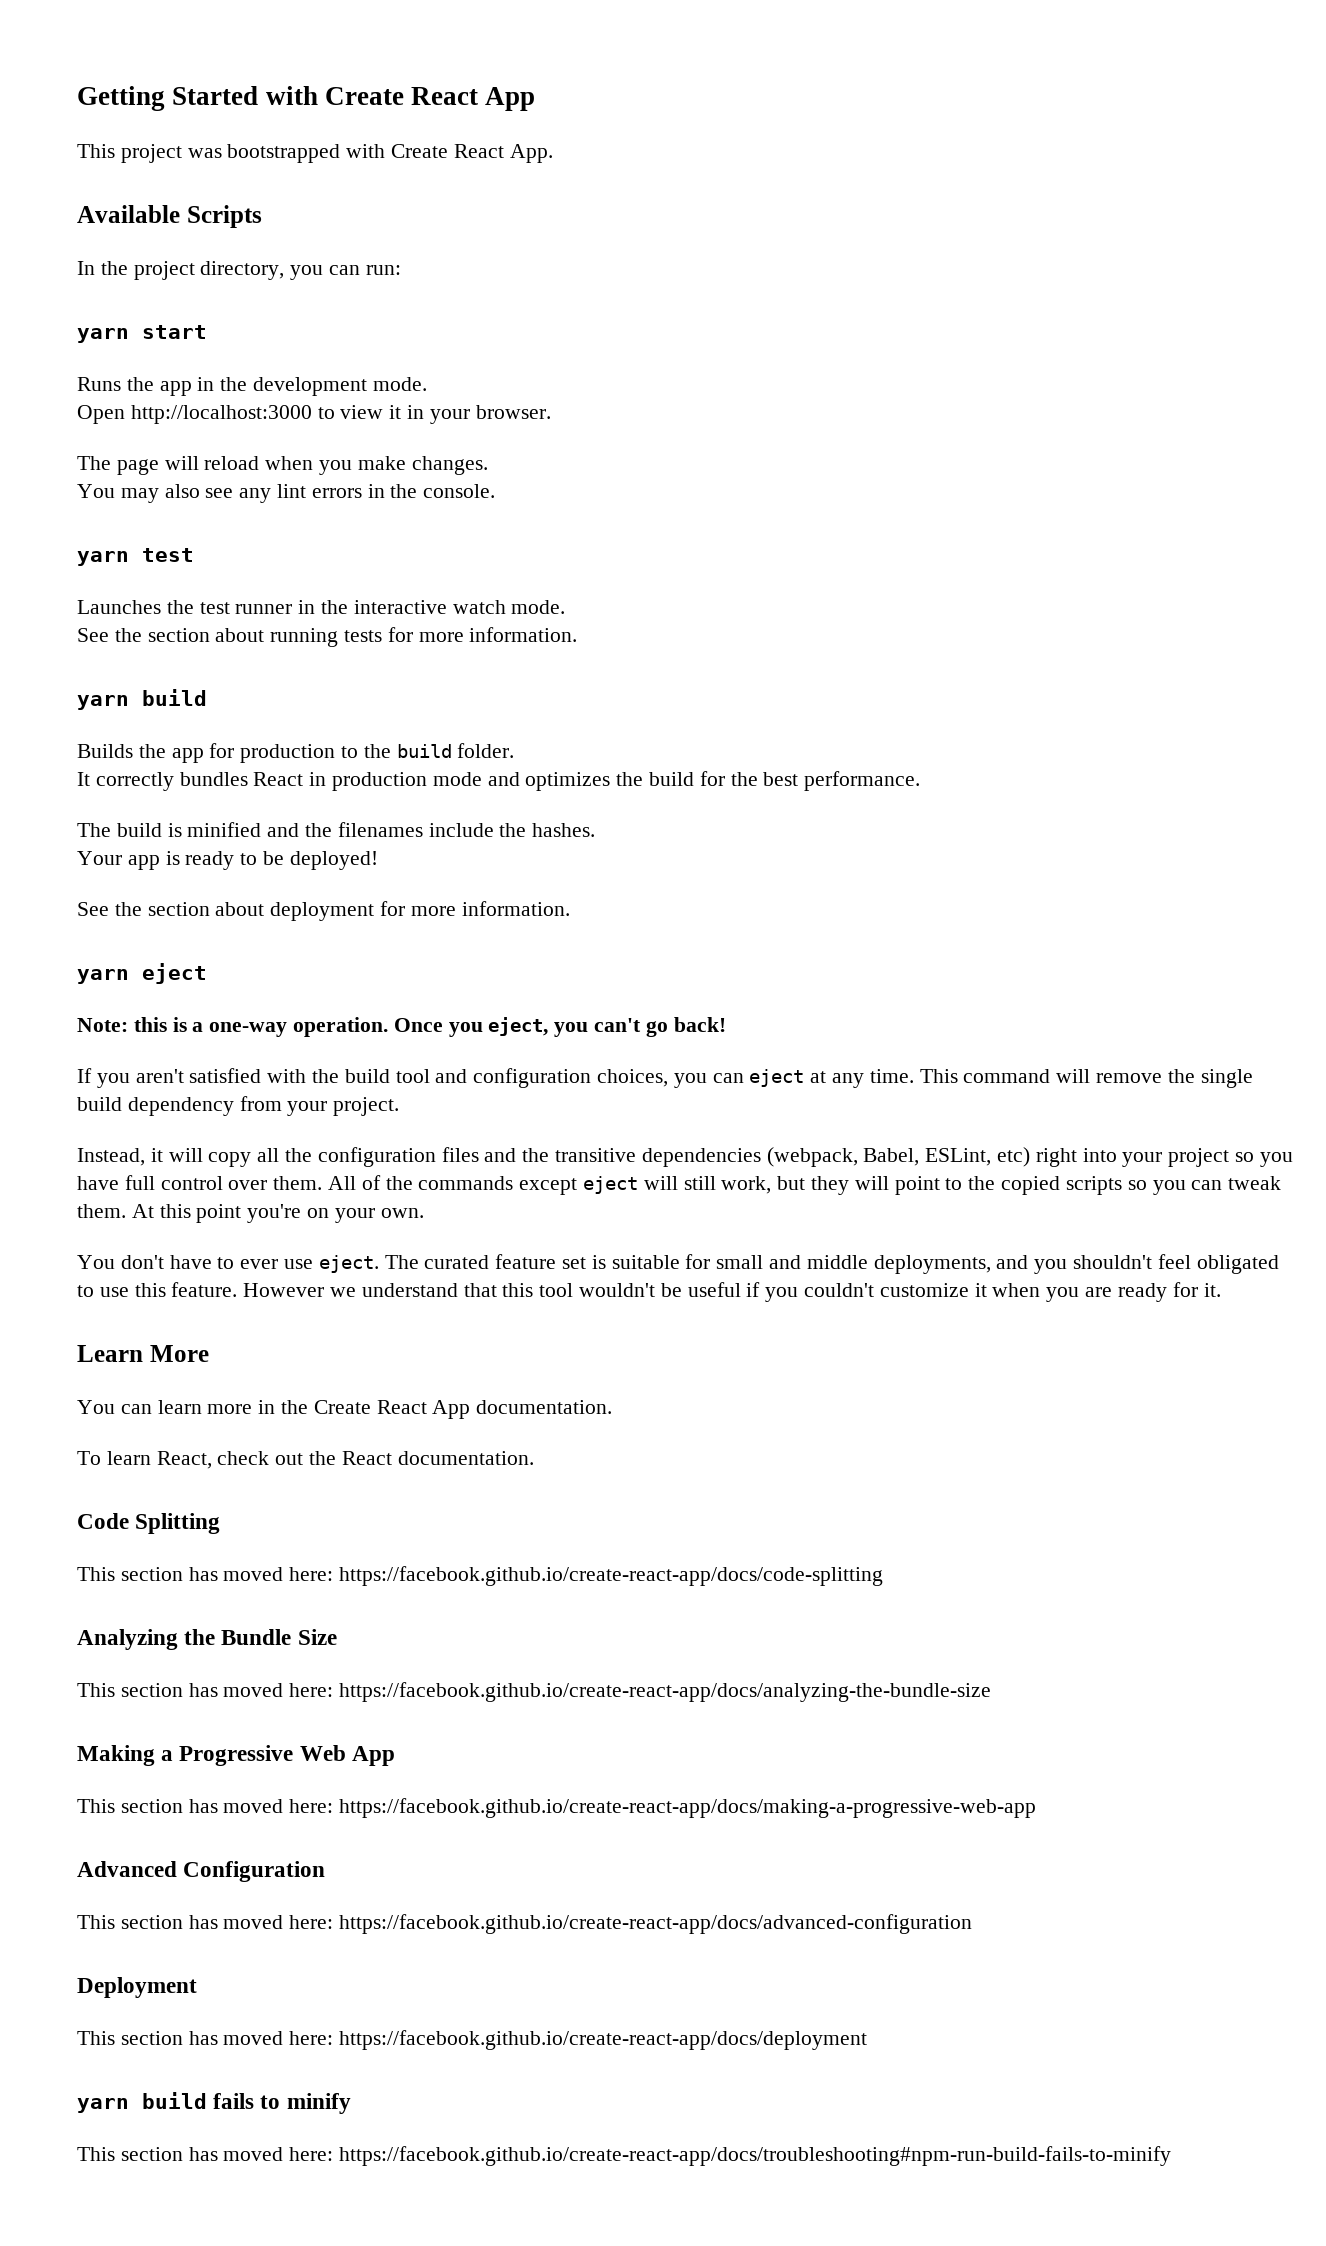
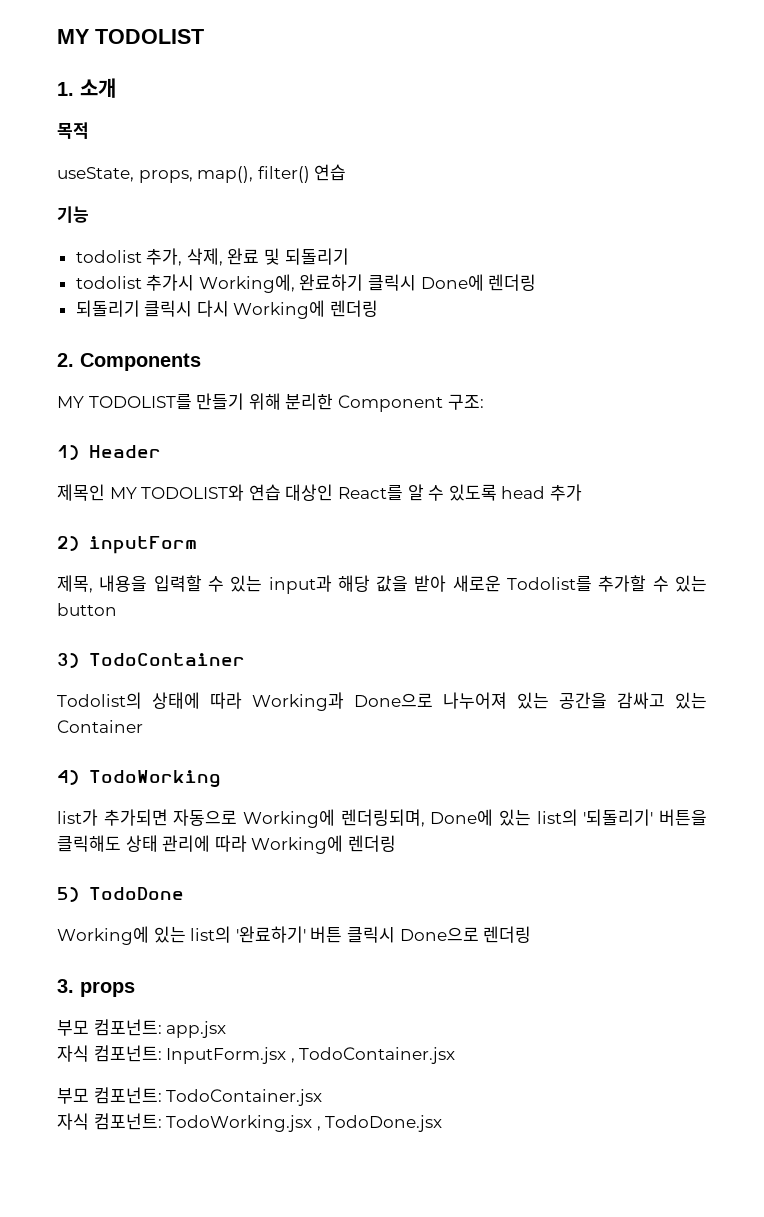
[77,86,536,111] [77,144,553,163] [77,205,262,228] [77,261,401,280] [77,325,207,343] [77,377,427,396] [77,405,551,424] [77,456,488,475] [77,484,496,503] [77,548,194,566] [77,600,566,614] [77,627,578,647] [77,689,207,710] [77,743,515,763] [77,771,921,791] [77,822,596,837] [77,851,378,870] [77,901,570,921] [77,963,207,984] [77,1017,726,1037] [77,1068,1253,1088] [77,1096,400,1116] [77,1147,1293,1167] [77,1175,1282,1195] [77,1204,424,1223] [77,1254,1279,1274] [77,1282,1221,1302] [77,1345,209,1362] [77,1400,613,1419] [77,1451,534,1469] [77,1513,221,1534] [77,1566,884,1586] [77,1629,337,1650] [77,1682,992,1702] [77,1745,395,1766] [77,1798,1037,1818] [77,1861,326,1882] [77,1914,973,1934] [77,1977,197,1998] [77,2030,868,2050] [77,2092,351,2114] [77,2146,1172,2166] Getting Started with Create React App // This project was bootstrapped with Create React App. // Available Scripts // In the project directory, you can run: // yarn start // Runs the app in the development mode. // Open http://localhost:3000 to view it in your browser. // The page will reload when you make changes. // You may also see any lint errors in the console. // yarn test // Launches the test runner in the interactive watch mode. // See the section about running tests for more information. // yarn build // Builds the app for production to the build folder. // It correctly bundles React in production mode and optimizes the build for the best performance. // The build is minified and the filenames include the hashes. // Your app is ready to be deployed! // See the section about deployment for more information. // yarn eject // Note: this is a one-way operation. Once you eject, you can't go back! // If you aren't satisfied with the build tool and configuration choices, you can eject at any time. This command will remove the single build dependency from your project. // Instead, it will copy all the configuration files and the transitive dependencies (webpack, Babel, ESLint, etc) right into your project so you have full control over them. All of the commands except eject will still work, but they will point to the copied scripts so you can tweak them. At this point you're on your own. // You don't have to ever use eject. The curated feature set is suitable for small and middle deployments, and you shouldn't feel obligated to use this feature. However we understand that this tool wouldn't be useful if you couldn't customize it when you are ready for it. // Learn More // You can learn more in the Create React App documentation. // To learn React, check out the React documentation. // Code Splitting // This section has moved here: https://facebook.github.io/create-react-app/docs/code-splitting // Analyzing the Bundle Size // This section has moved here: https://facebook.github.io/create-react-app/docs/analyzing-the-bundle-size // Making a Progressive Web App // This section has moved here: https://facebook.github.io/create-react-app/docs/making-a-progressive-web-app // Advanced Configuration // This section has moved here: https://facebook.github.io/create-react-app/docs/advanced-configuration // Deployment // This section has moved here: https://facebook.github.io/create-react-app/docs/deployment // yarn build fails to minify // This section has moved here: https://facebook.github.io/create-react-app/docs/troubleshooting#npm-run-build-fails-to-minify -> [57,29,204,44] [57,78,116,98] [57,122,89,139] [57,164,347,183] [57,206,89,223] [75,248,349,266] [75,274,537,293] [75,300,379,319] [57,353,201,371] [57,393,484,412] [57,445,161,460] [57,484,582,501] [57,536,197,554] [57,575,707,594] [57,603,117,616] [57,653,245,668] [57,692,707,711] [57,720,143,733] [57,770,221,788] [57,809,707,828] [57,835,396,854] [57,887,184,902] [57,926,532,945] [57,979,135,997] [57,1019,227,1038] [57,1045,456,1064] [57,1087,323,1106] [57,1113,443,1132] MY TODOLIST // 1. 소개 // 목적 // useState, props, map(), filter() 연습 // 기능 // todolist 추가, 삭제, 완료 및 되돌리기 // todolist 추가시 Working에, 완료하기 클릭시 Done에 렌더링 // 되돌리기 클릭시 다시 Working에 렌더링 // 2. Components // MY TODOLIST를 만들기 위해 분리한 Component 구조: // 1) Header // 제목인 MY TODOLIST와 연습 대상인 React를 알 수 있도록 head 추가 // 2) inputForm // 제목, 내용을 입력할 수 있는 input과 해당 값을 받아 새로운 Todolist를 추가할 수 있는 button // 3) TodoContainer // Todolist의 상태에 따라 Working과 Done으로 나누어져 있는 공간을 감싸고 있는 Container // 4) TodoWorking // list가 추가되면 자동으로 Working에 렌더링되며, Done에 있는 list의 '되돌리기' 버튼을 클릭해도 상태 관리에 따라 Working에 렌더링 // 5) TodoDone // Working에 있는 list의 '완료하기' 버튼 클릭시 Done으로 렌더링 // 3. props // 부모 컴포넌트: app.jsx // 자식 컴포넌트: InputForm.jsx , TodoContainer.jsx // 부모 컴포넌트: TodoContainer.jsx // 자식 컴포넌트: TodoWorking.jsx , TodoDone.jsx

